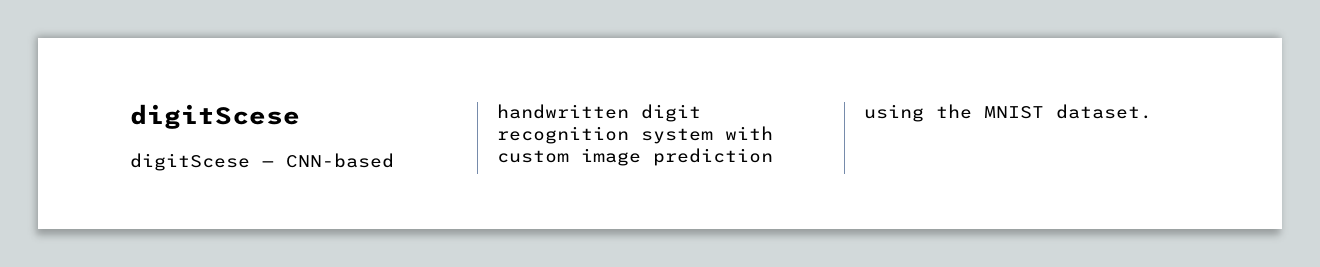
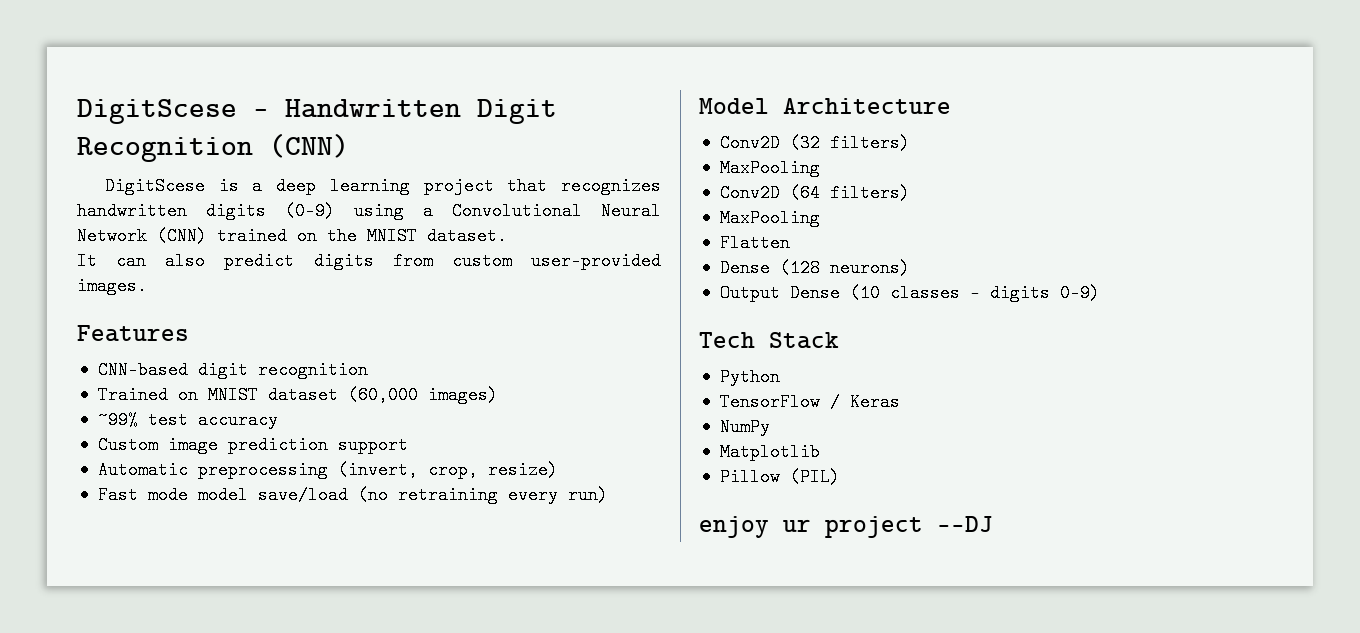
[130,104,300,129] [130,153,394,171] [497,104,701,122] [497,126,773,144] [497,148,773,166] [864,104,1152,122] digitScese // digitScese — CNN-based handwritten digit recognition system with custom image prediction using the MNIST dataset. -> [77,99,557,124] [77,134,349,162] [104,177,661,195] [77,202,661,220] [77,227,507,245] [77,252,661,270] [77,277,147,295] [77,325,189,342] [97,361,368,379] [97,386,498,404] [97,411,278,429] [97,436,408,454] [97,461,558,479] [97,486,608,504] [699,98,951,114] [719,134,910,152] [719,159,820,177] [719,184,910,202] [719,209,820,227] [719,234,790,252] [719,259,910,277] [719,284,1100,302] [699,332,839,349] [719,368,780,386] [719,393,900,411] [719,418,770,436] [719,443,820,461] [719,468,840,486] [699,516,993,538] DigitScese — Handwritten Digit Recognition (CNN) // DigitScese is a deep learning project that recognizes handwritten digits (0–9) using a Convolutional Neural Network (CNN) trained on the MNIST dataset. // It can also predict digits from custom user-provided images. // Features // CNN-based digit recognition // Trained on MNIST dataset (60,000 images) // ~99% test accuracy // Custom image prediction support // Automatic preprocessing (invert, crop, resize) // Fast mode model save/load (no retraining every run) // Model Architecture // Conv2D (32 filters) // MaxPooling // Conv2D (64 filters) // MaxPooling // Flatten // Dense (128 neurons) // Output Dense (10 classes — digits 0–9) // Tech Stack // Python // TensorFlow / Keras // NumPy // Matplotlib // Pillow (PIL) // enjoy ur project --DJ

